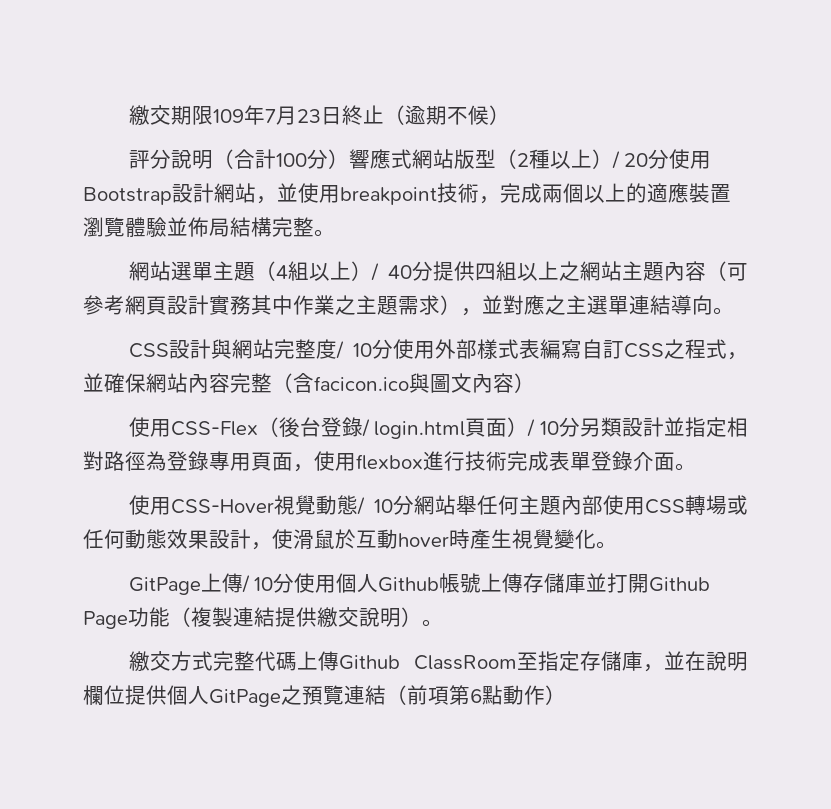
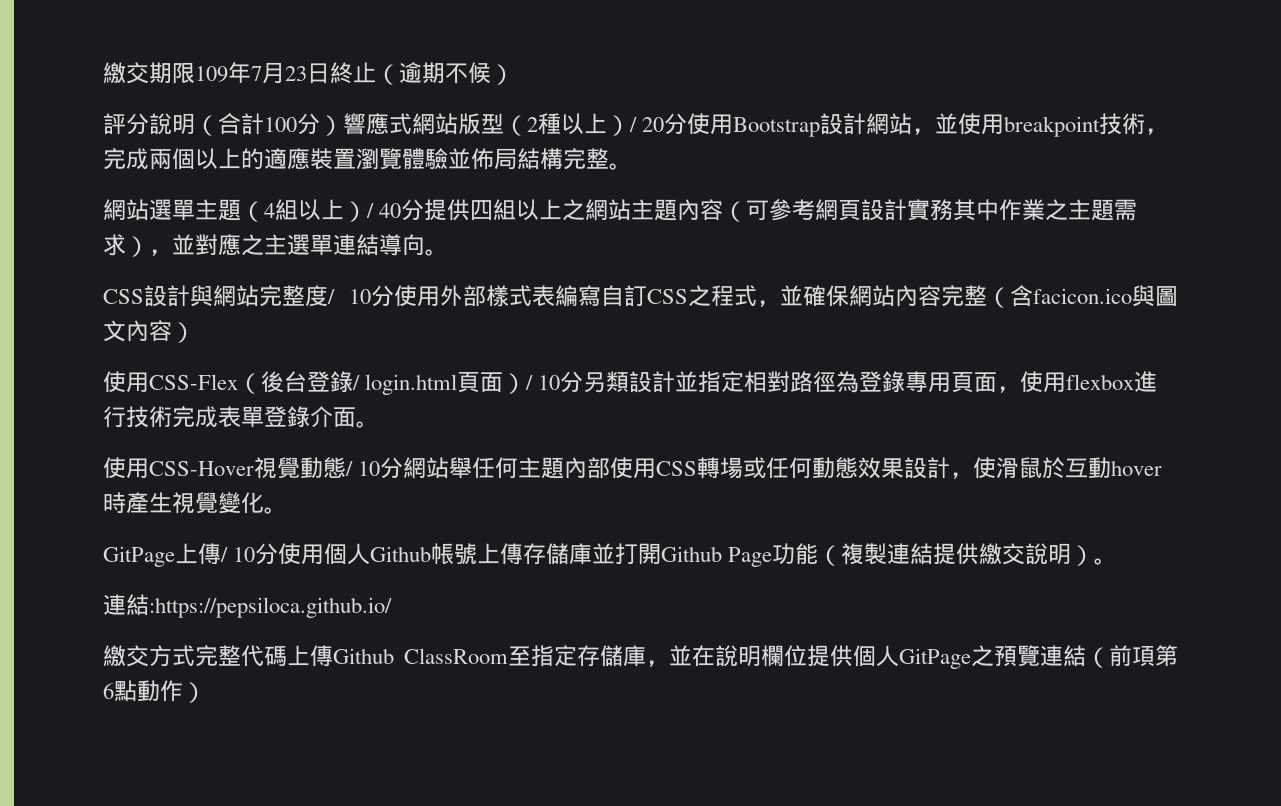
(443, 623) none -> [103,594,392,618] // 連結:https://pepsiloca.github.io/

